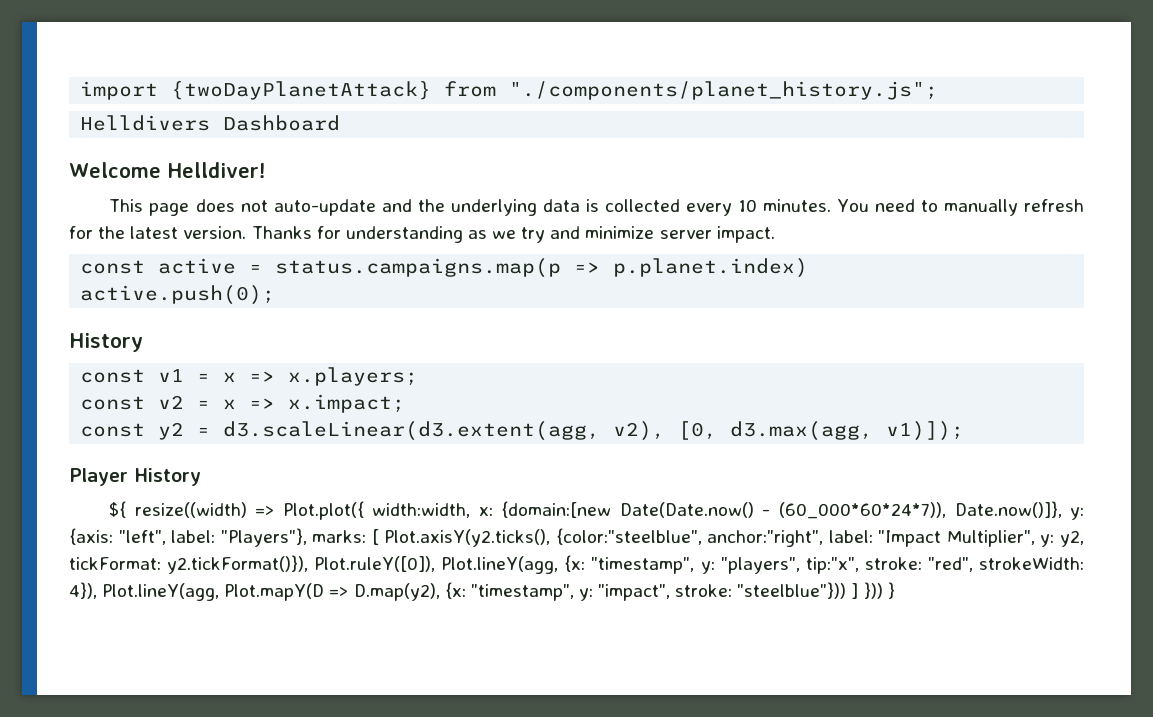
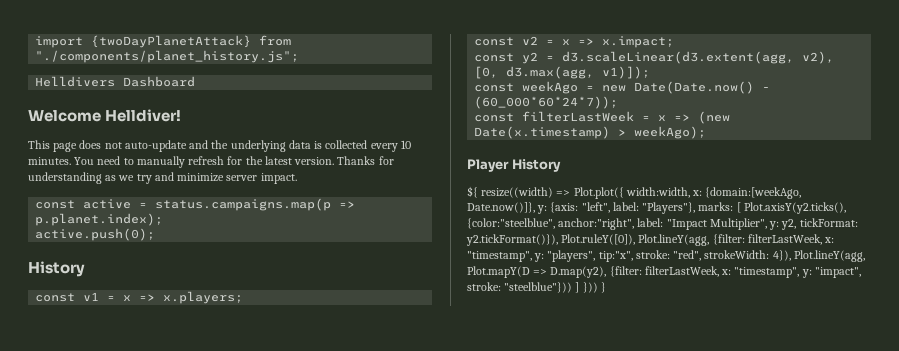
[613,258,809,278] p.planet.index) -> [35,213,164,226] p.planet.index);
(965, 431) none -> [474,81,771,94] [474,96,619,109] [474,111,731,124] [474,126,707,139] // const weekAgo = new Date(Date.now() - (60_000*60*24*7)); // const filterLastWeek = x => (new Date(x.timestamp) > weekAgo);
[501,501,946,519] {domain:[new Date(Date.now() - (60_000*60*24*7)), -> [705,187,802,199] {domain:[weekAgo,
[564,555,586,572] {x: -> [712,234,835,245] {filter: filterLastWeek, x:
[444,582,466,599] {x: -> [609,266,732,277] {filter: filterLastWeek, x:

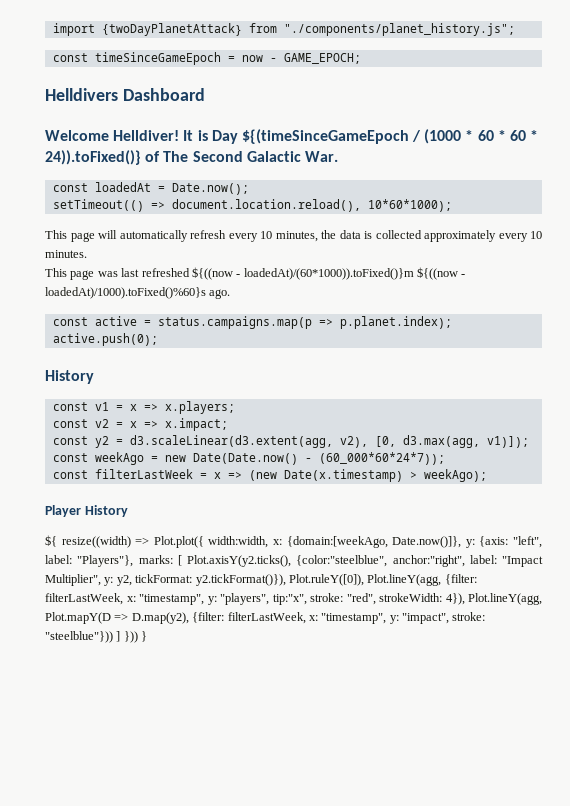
[35,76,196,87] [28,109,182,122] [28,140,286,152] Helldivers Dashboard // Welcome Helldiver! // This page does not auto-update and the underlying -> [52,52,361,65] [45,88,205,101] [45,129,539,144] [45,150,338,165] [52,182,249,195] [52,199,452,212] [45,230,336,242] const timeSinceGameEpoch = now - GAME_EPOCH; // Helldivers Dashboard // Welcome Helldiver! It is Day ${(timeSinceGameEpoch / (1000 * 60 * 60 * 24)).toFixed()} of The Second Galactic War. // const loadedAt = Date.now(); // setTimeout(() => document.location.reload(), 10*60*1000); // This page will automatically refresh every 10 minutes, the
(368, 144) none -> [424,230,496,242] approximately
[74,156,394,168] [28,172,297,184] You need to manually refresh for the latest version. Thanks for understanding as we try and minimize server impact. -> [45,267,466,280] [45,287,231,299] // This page was last refreshed ${((now - loadedAt)/(60*1000)).toFixed()}m ${((now - loadedAt)/1000).toFixed()%60}s ago.

